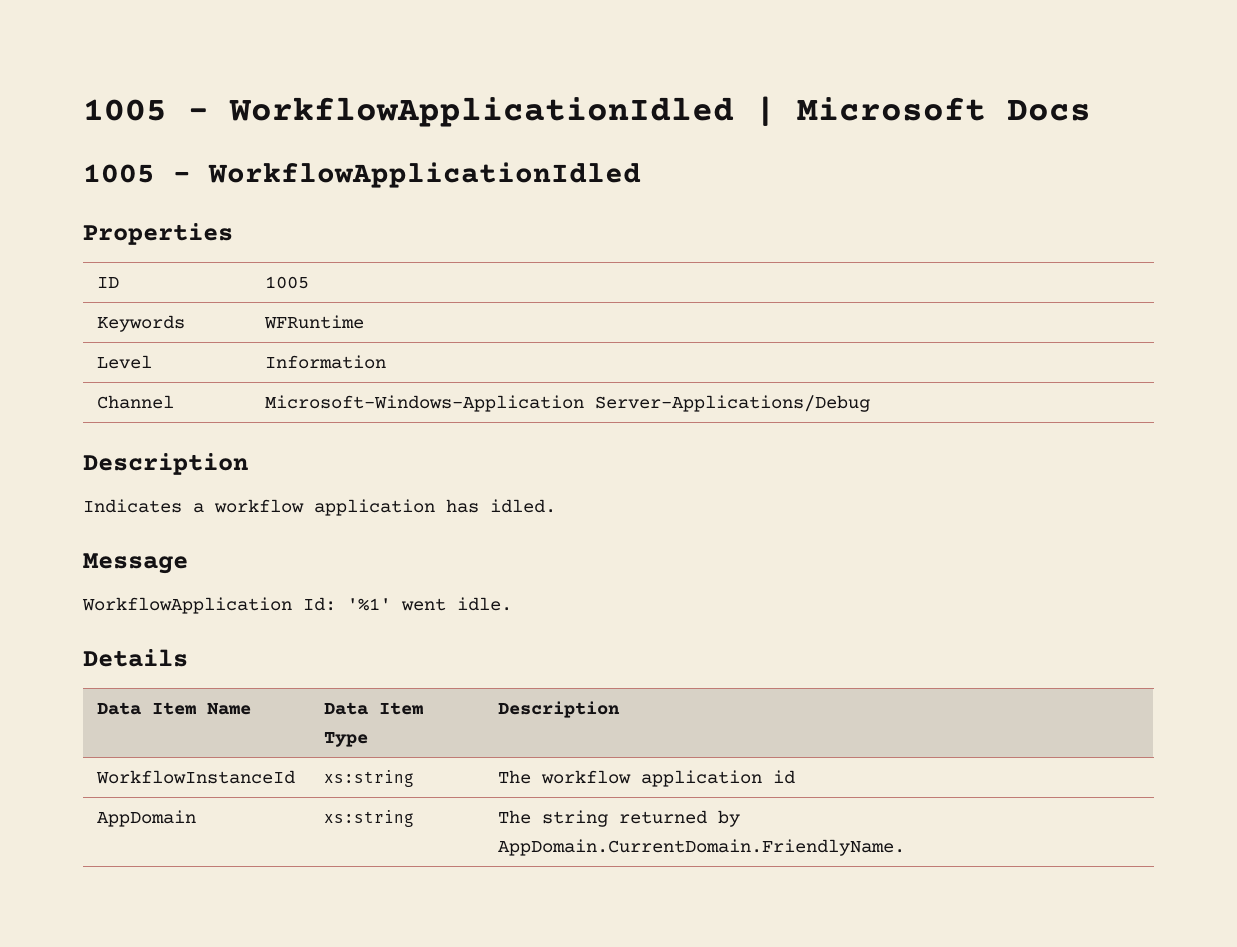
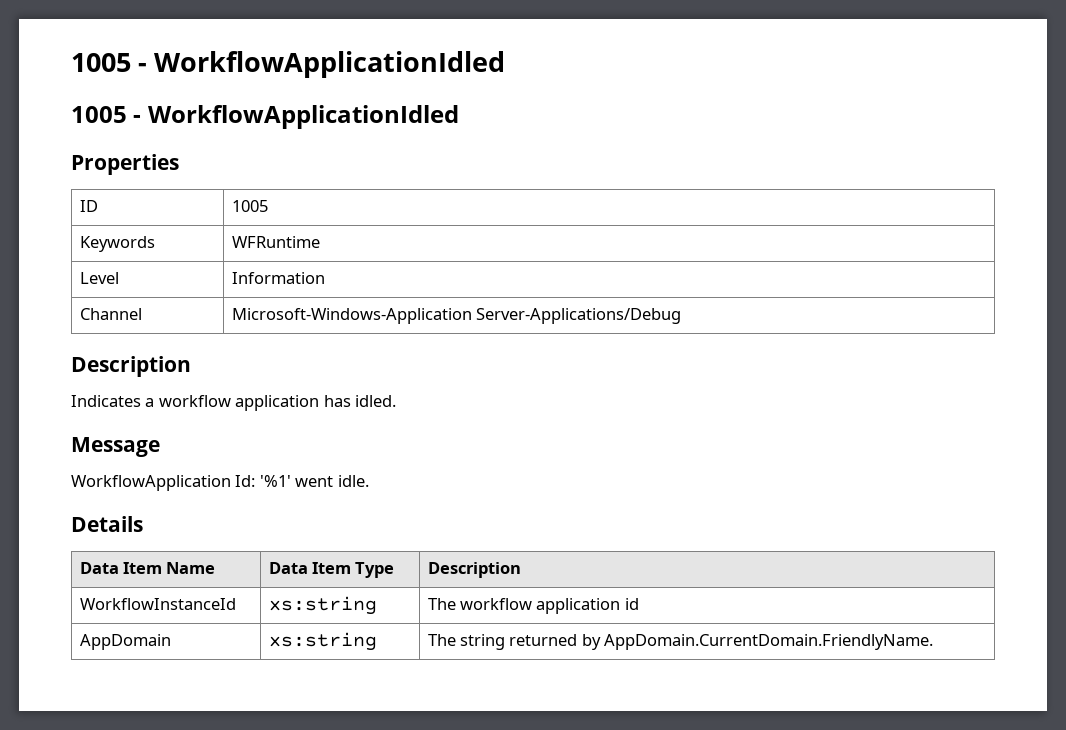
[83,96,1091,127] 1005 - WorkflowApplicationIdled | Microsoft Docs -> [71,51,506,78] 1005 - WorkflowApplicationIdled

